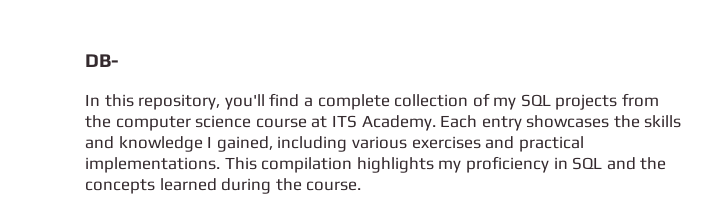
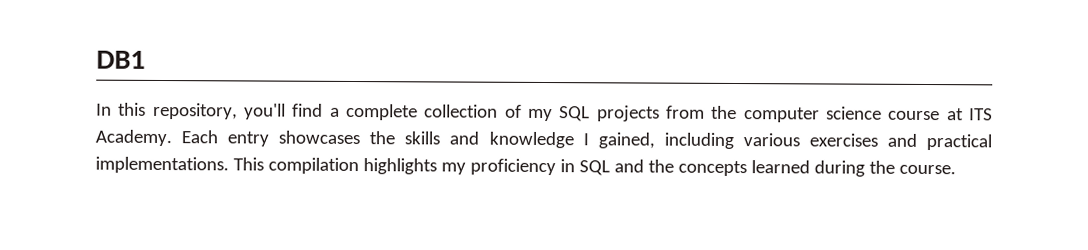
[85,54,119,67] DB- -> [96,50,146,69] DB1

